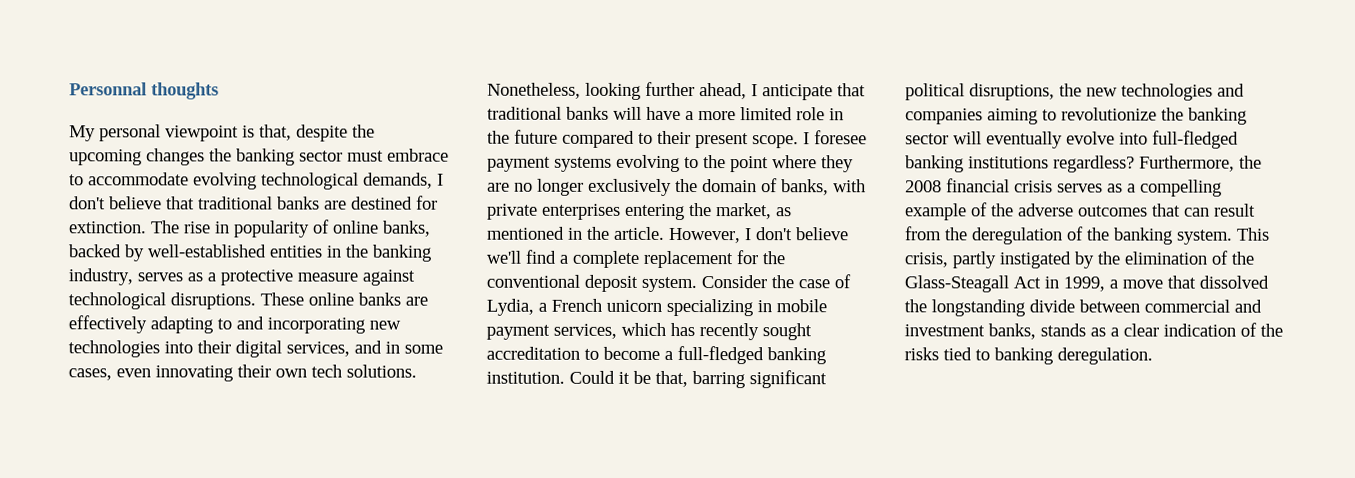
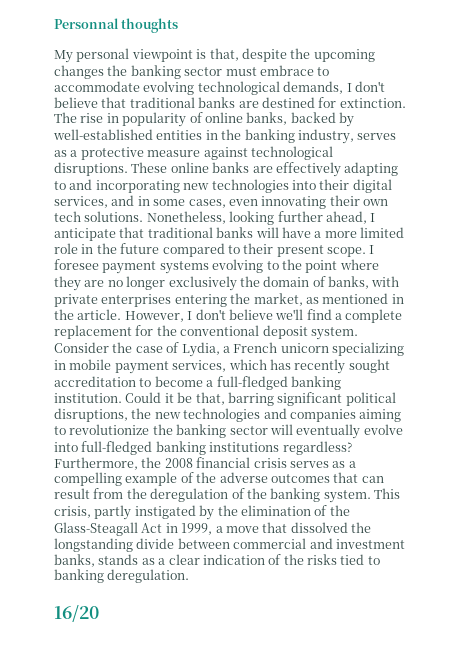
(1153, 356) none -> [54,605,99,622] // 16/20

